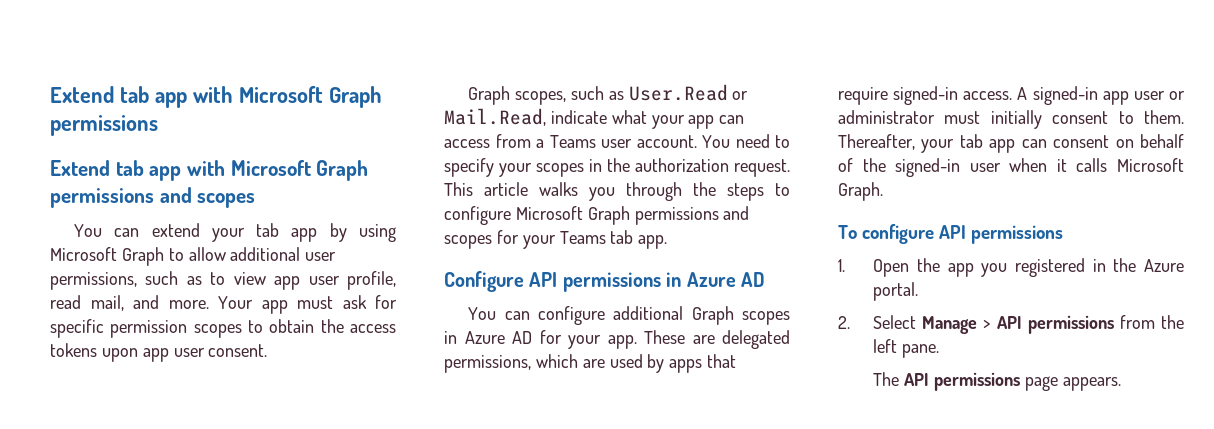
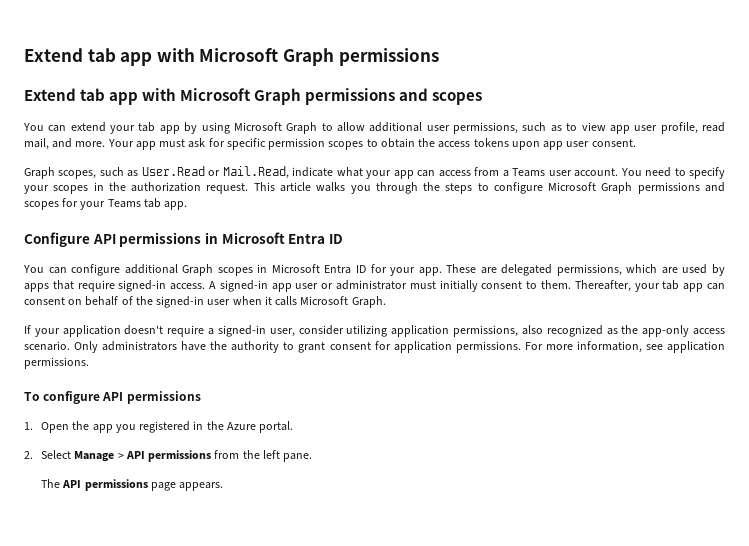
[686,272,765,287] Azure AD -> [221,232,343,244] Microsoft Entra ID
[464,331,532,344] Azure AD -> [271,264,366,274] Microsoft Entra ID
(883, 191) none -> [24,325,726,337] [24,341,725,353] [24,357,89,369] // If your application doesn't require a signed-in user, consider utilizing application permissions, also recognized as the app-only access scenario. Only administrators have the authority to grant consent for application permissions. For more information, see application permissions.

